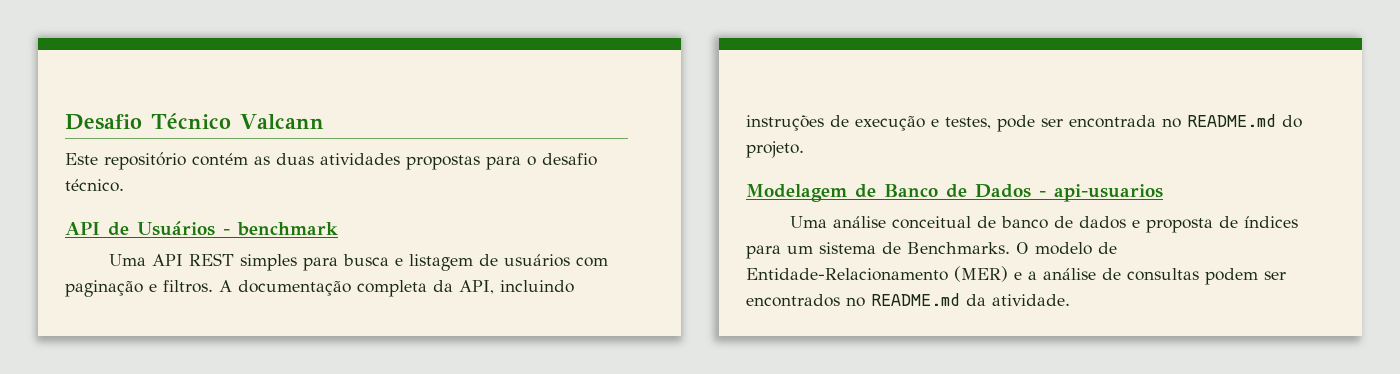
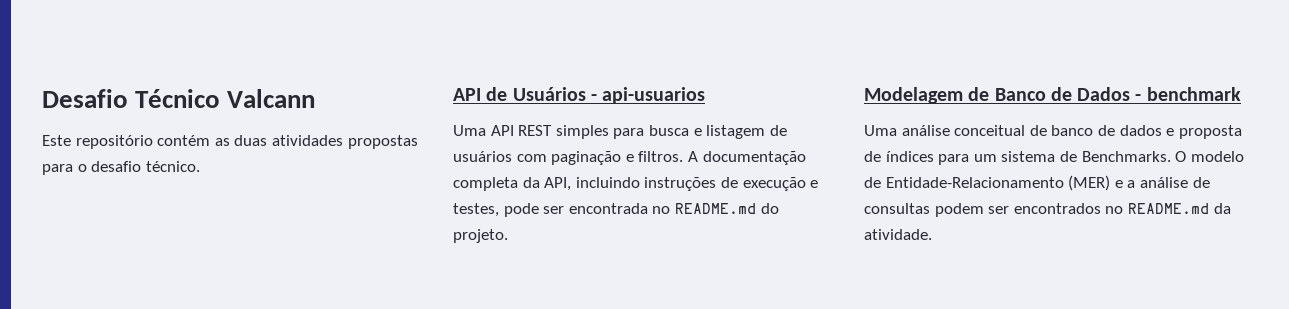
[237,222,338,236] benchmark -> [602,87,706,104] api-usuarios
[1054,184,1163,202] api-usuarios -> [1146,87,1241,101] benchmark

